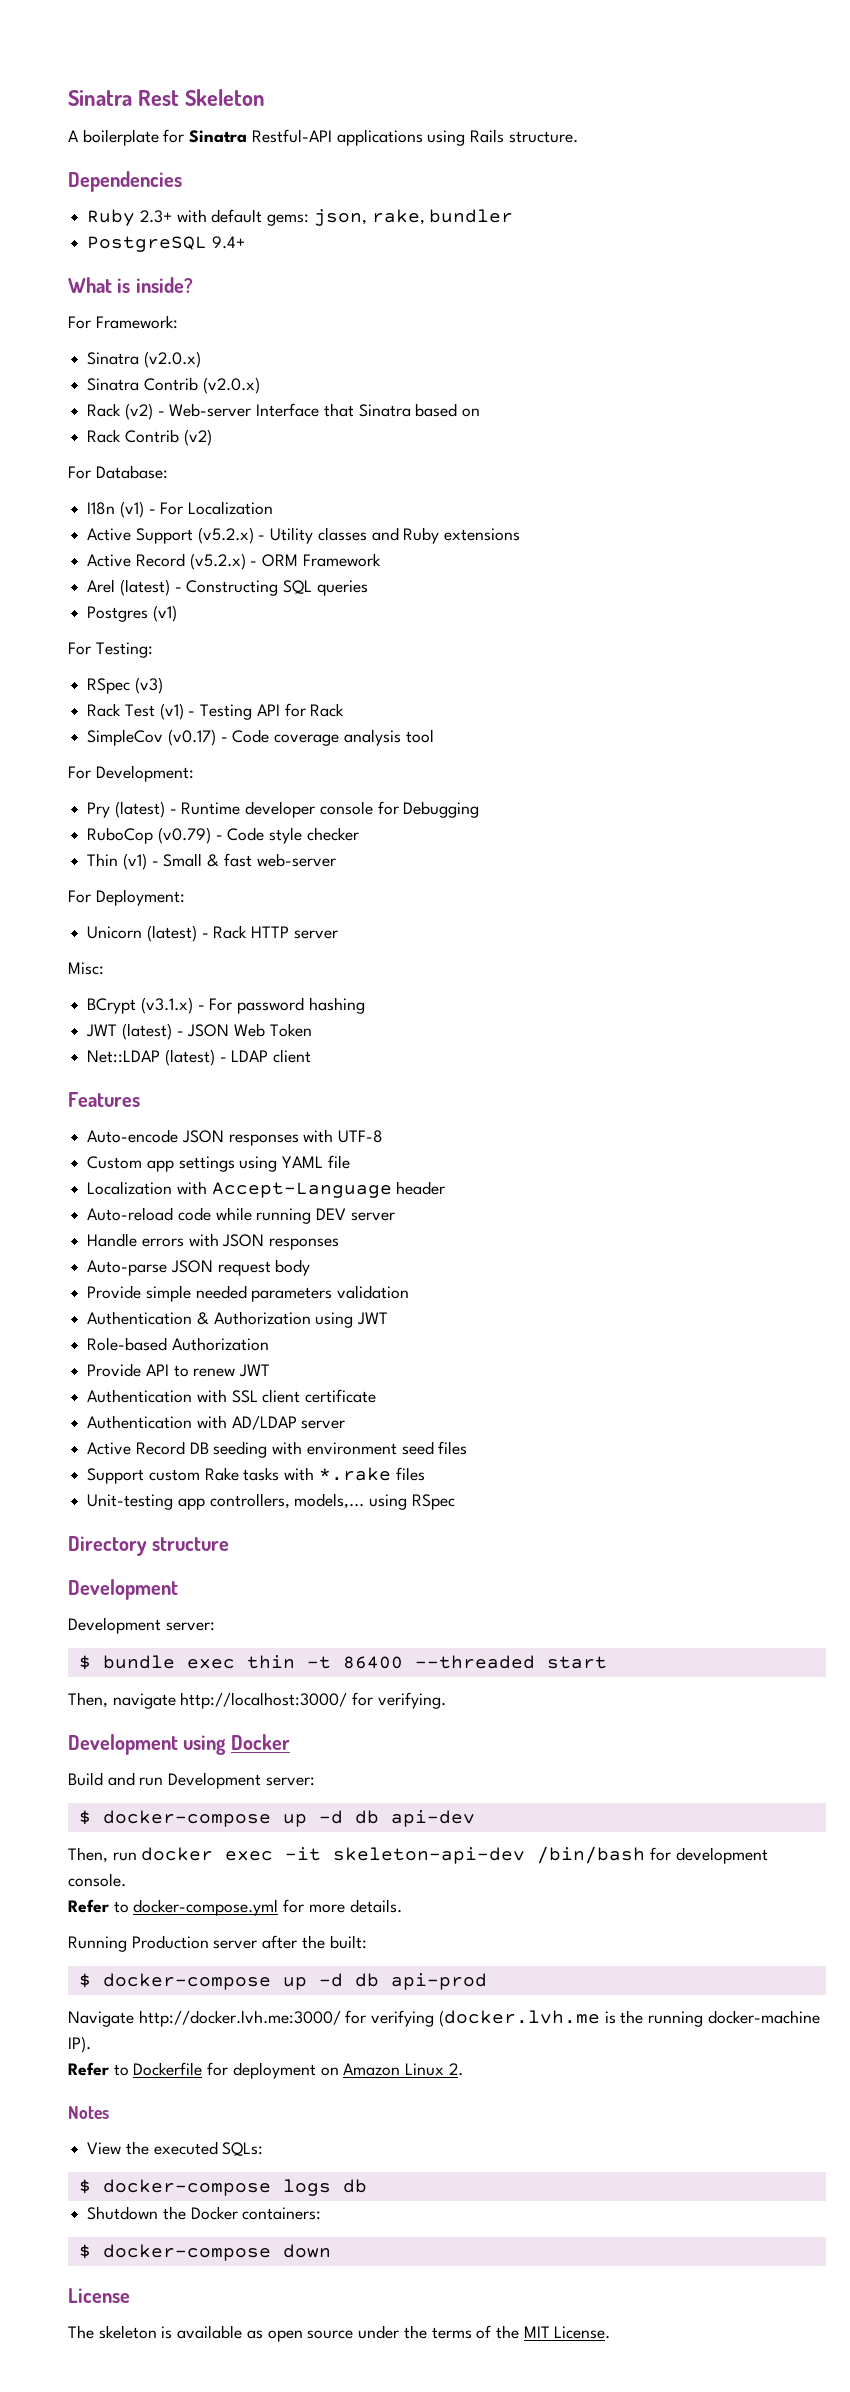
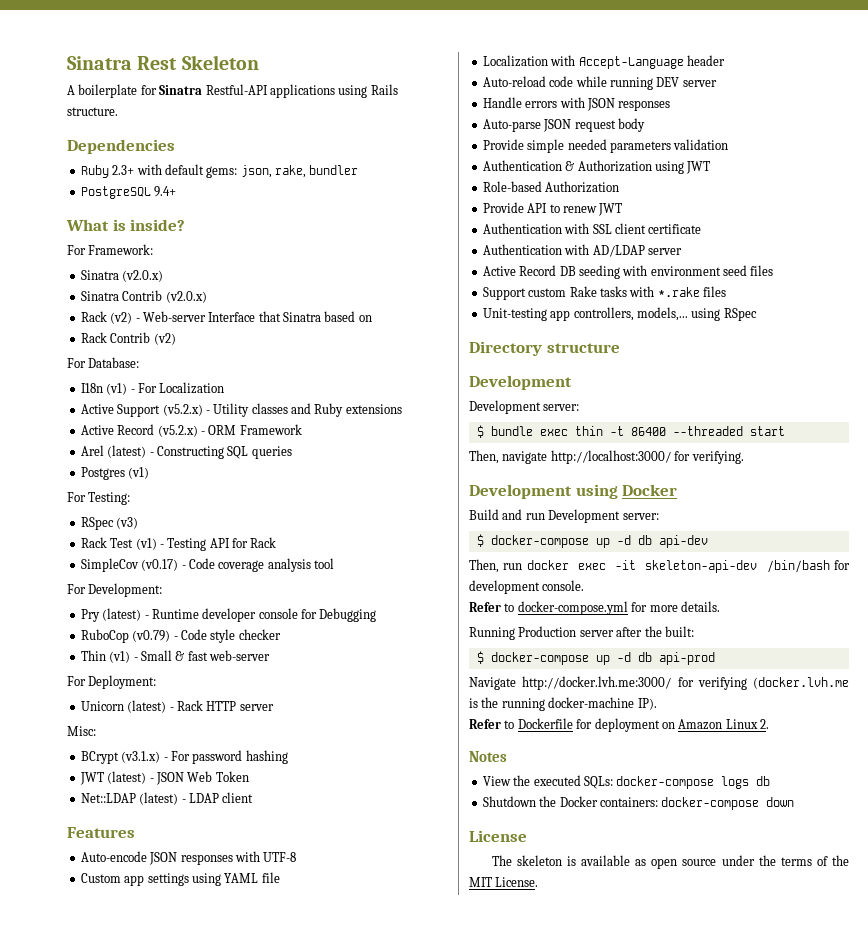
[78,2179,91,2194] // $ -> (613, 782) none
[78,2244,91,2259] // $ -> (658, 802) none

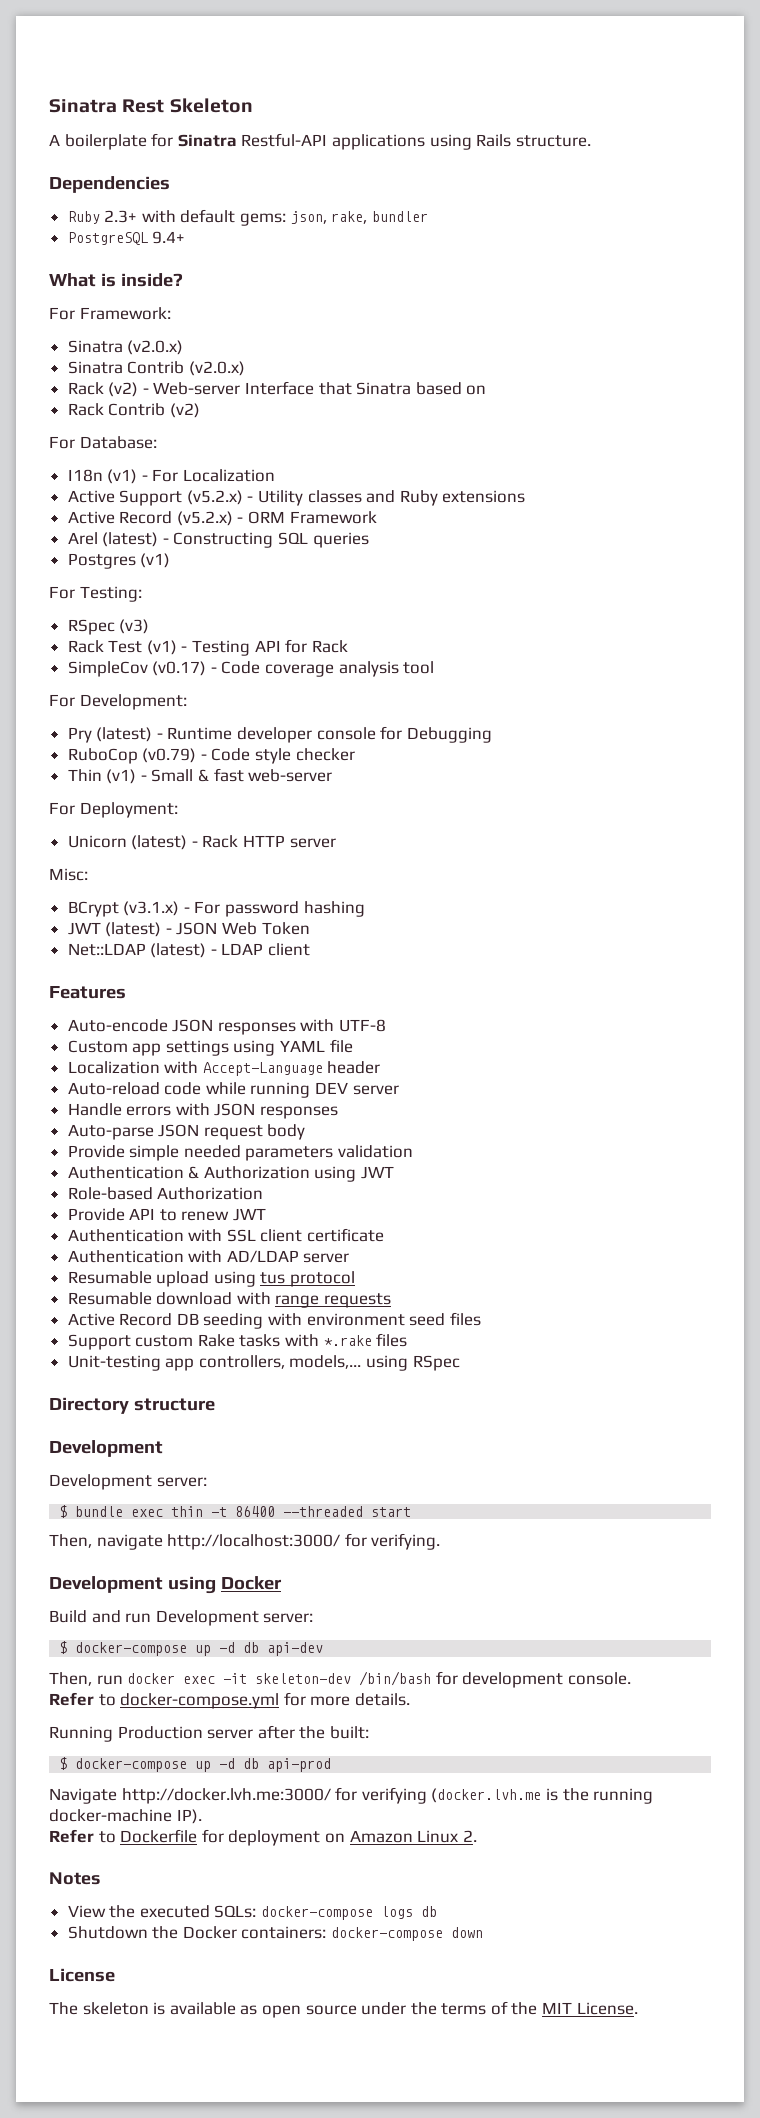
(682, 251) none -> [67,1271,356,1287] [67,1292,392,1308] // Resumable upload using tus protocol // Resumable download with range requests
[645,560,758,573] skeleton-api-dev -> [255,1673,352,1684] skeleton-dev

